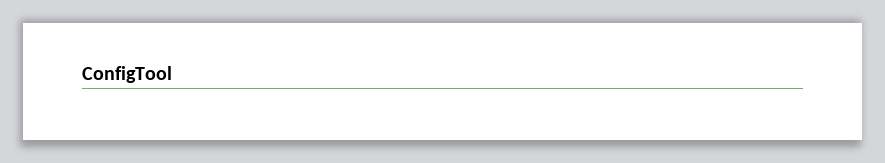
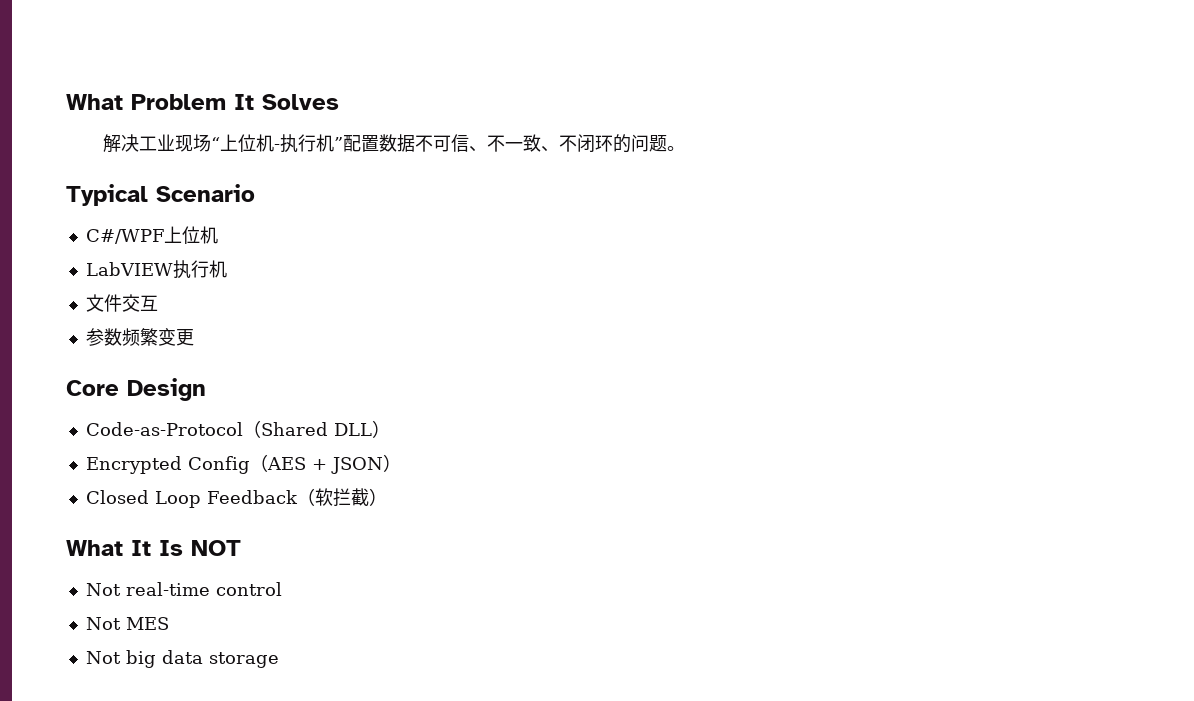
[82,66,172,83] ConfigTool -> [66,94,339,110] [102,134,685,153] [66,184,255,206] [85,226,218,244] [85,260,227,279] [85,294,158,312] [85,328,194,346] [66,378,206,401] [85,420,390,438] [85,454,401,474] [85,488,387,508] [66,540,241,556] [85,582,282,596] [85,617,169,630] [85,650,279,668] What Problem It Solves // 解决工业现场“上位机-执行机”配置数据不可信、不一致、不闭环的问题。 // Typical Scenario // C#/WPF上位机 // LabVIEW执行机 // 文件交互 // 参数频繁变更 // Core Design // Code-as-Protocol（Shared DLL） // Encrypted Config（AES + JSON） // Closed Loop Feedback（软拦截） // What It Is NOT // Not real-time control // Not MES // Not big data storage

